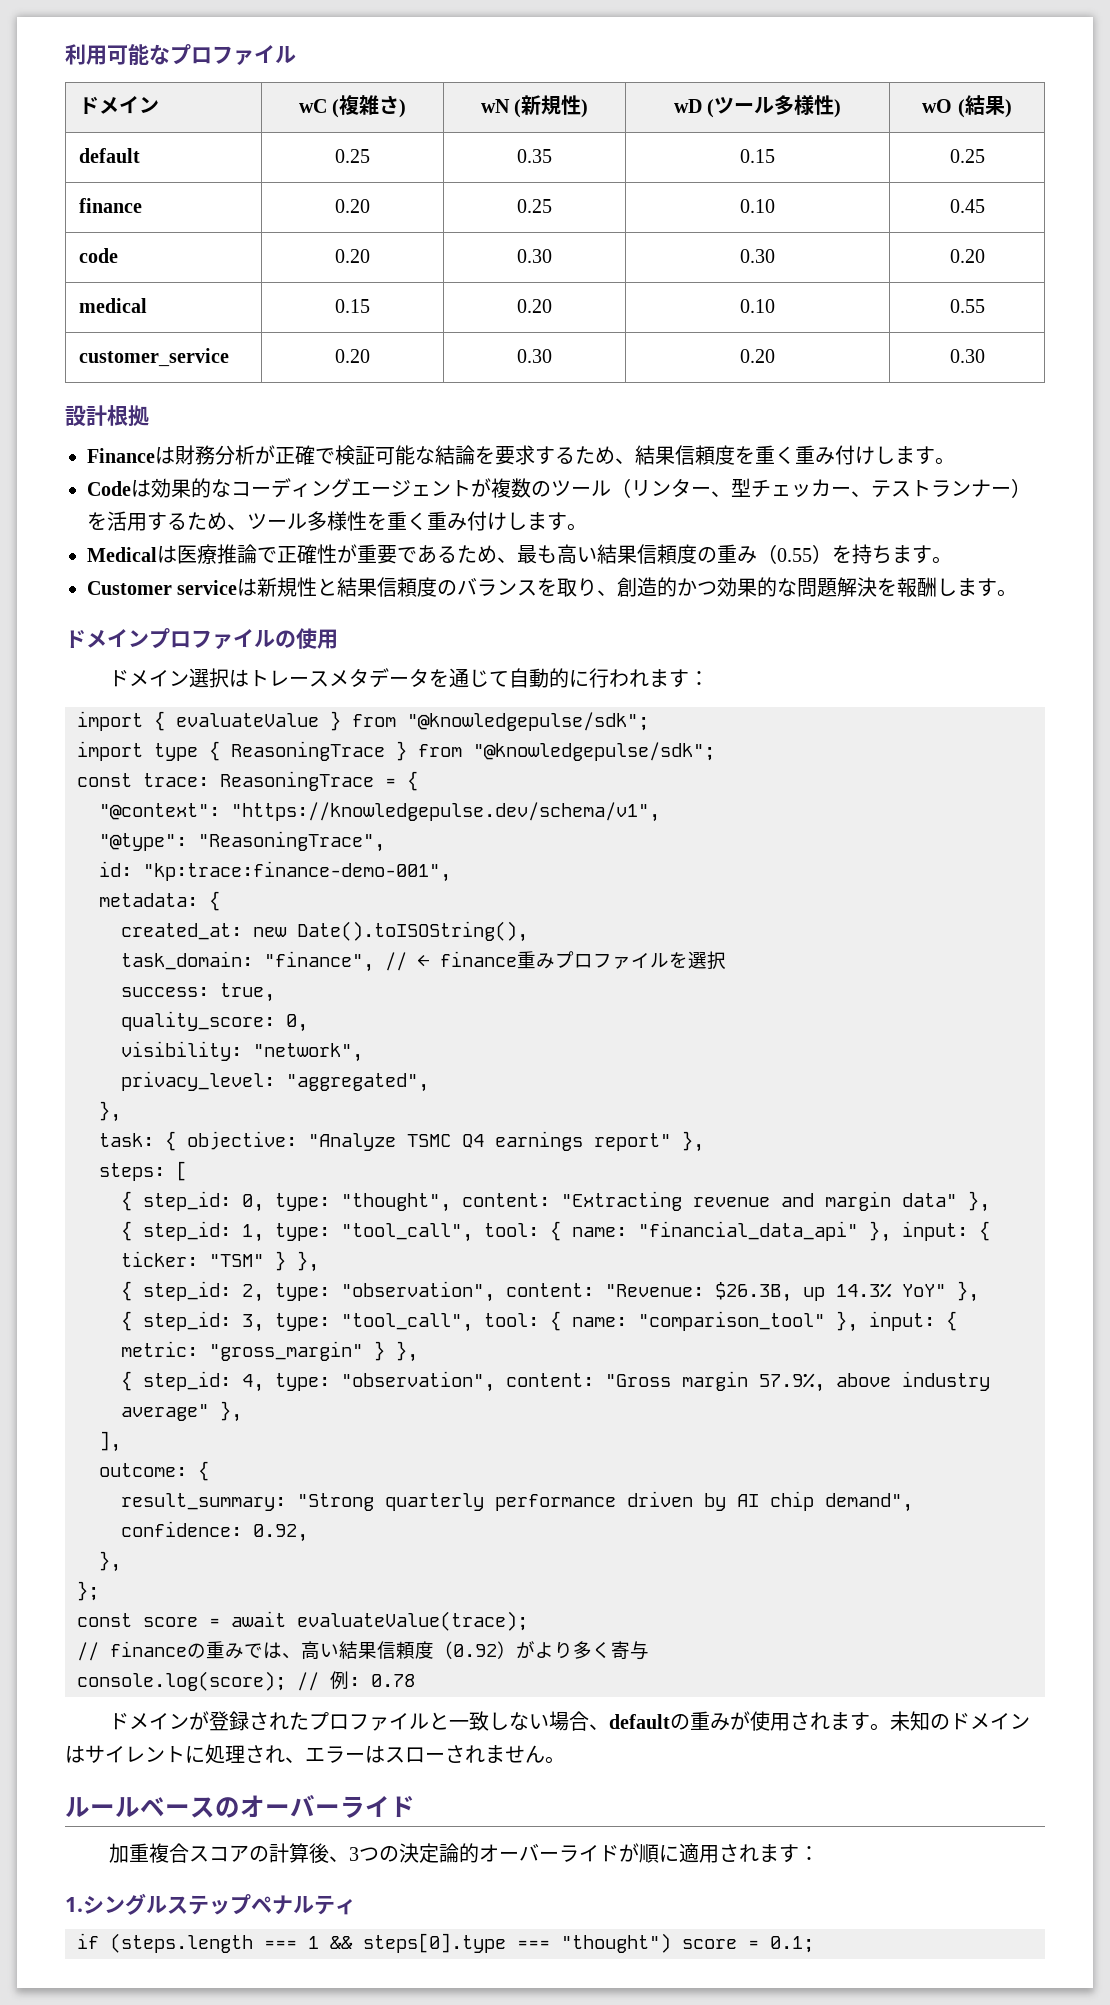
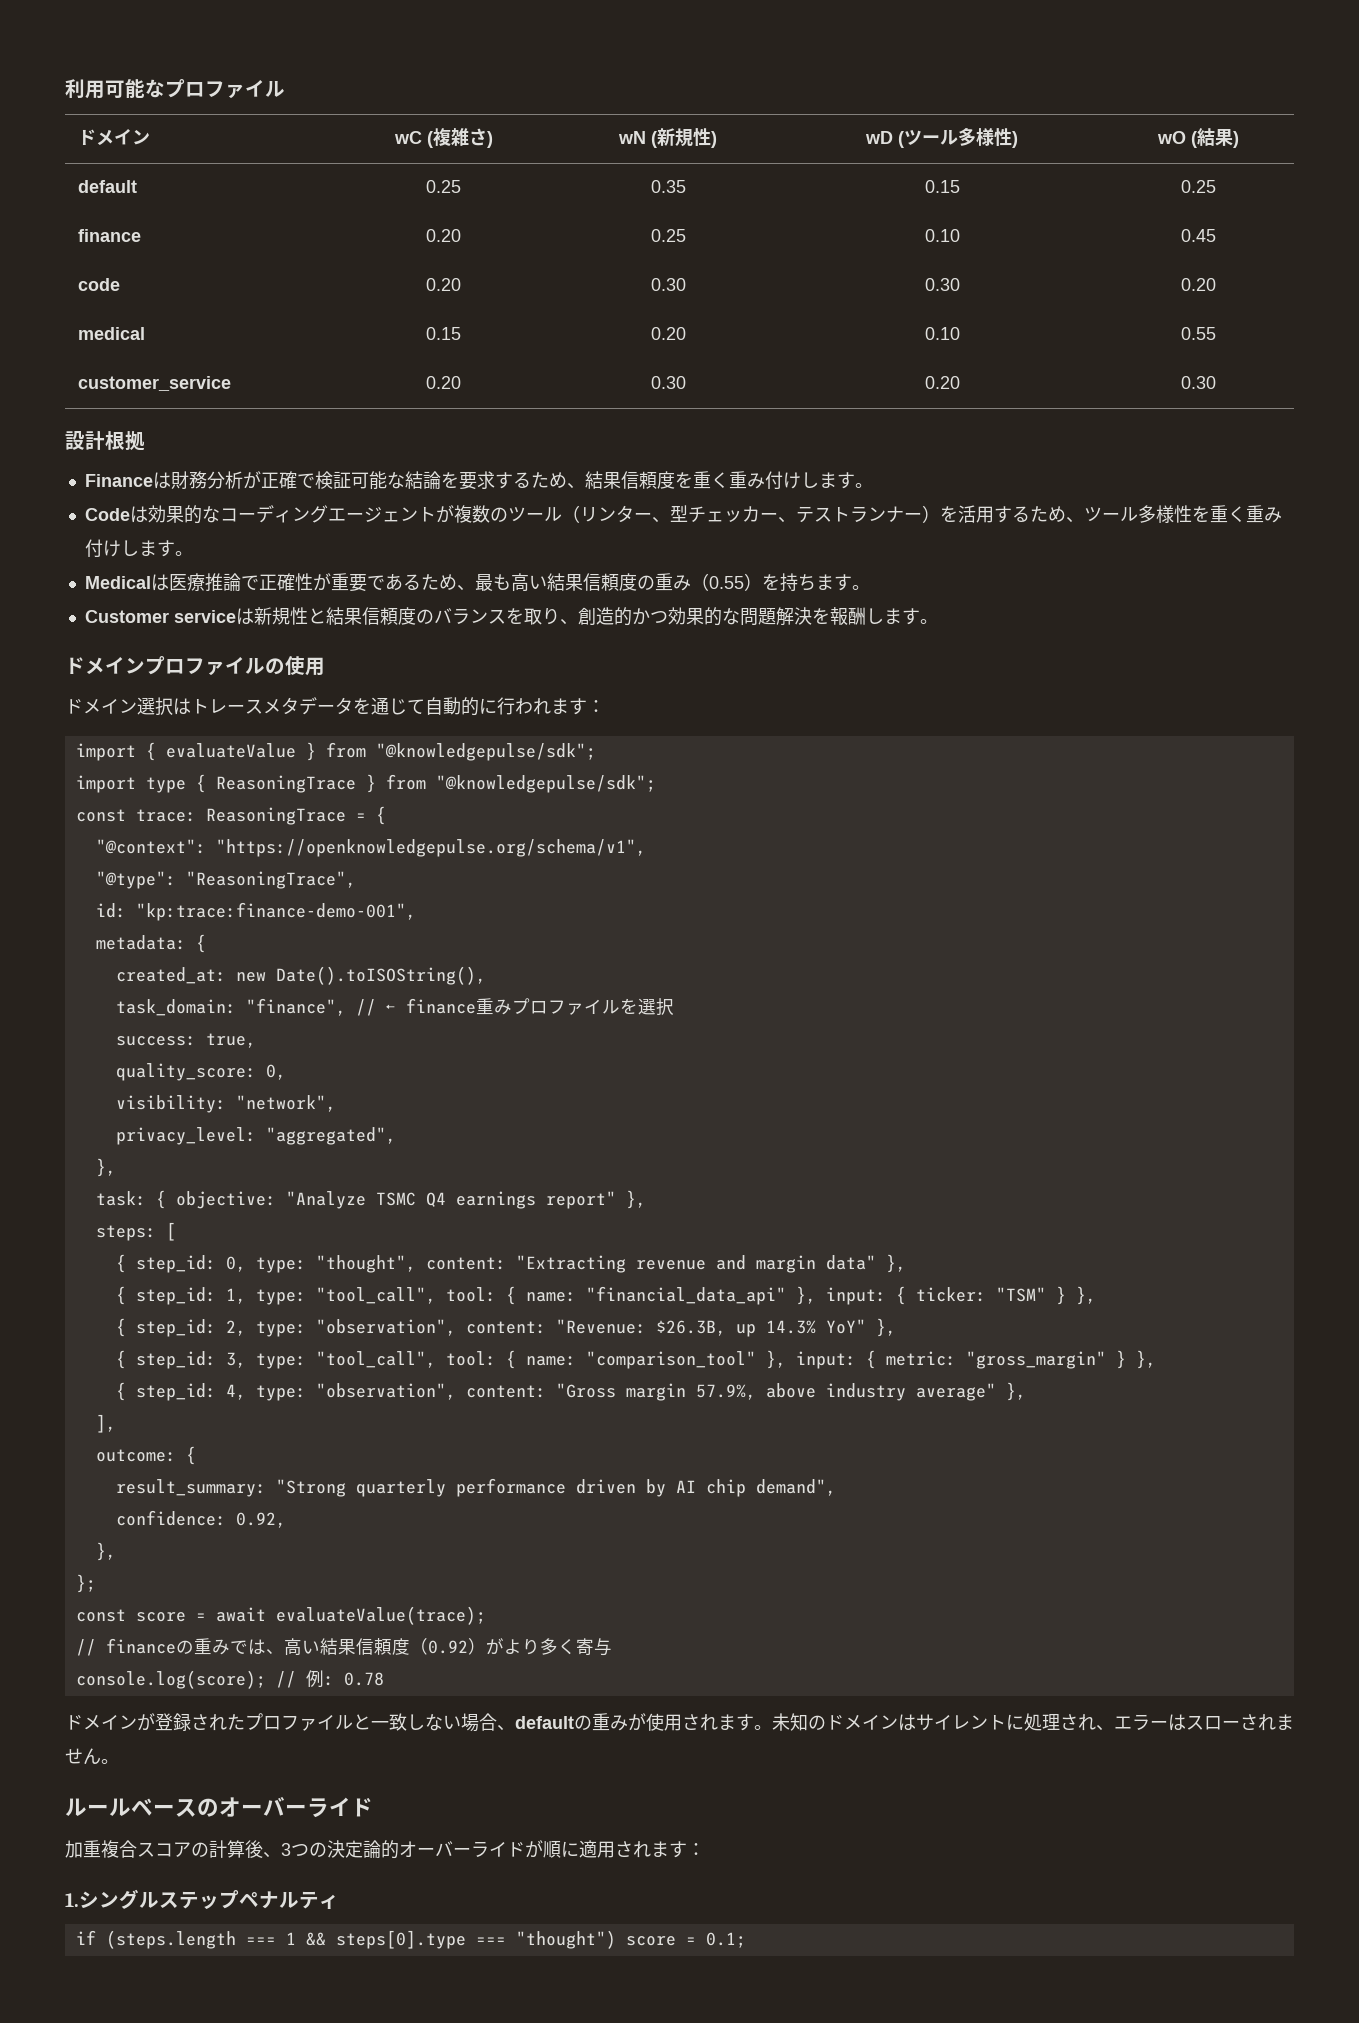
[231,802,660,822] "https://knowledgepulse.dev/schema/v1", -> [215,839,646,857] "https://openknowledgepulse.org/schema/v1",

